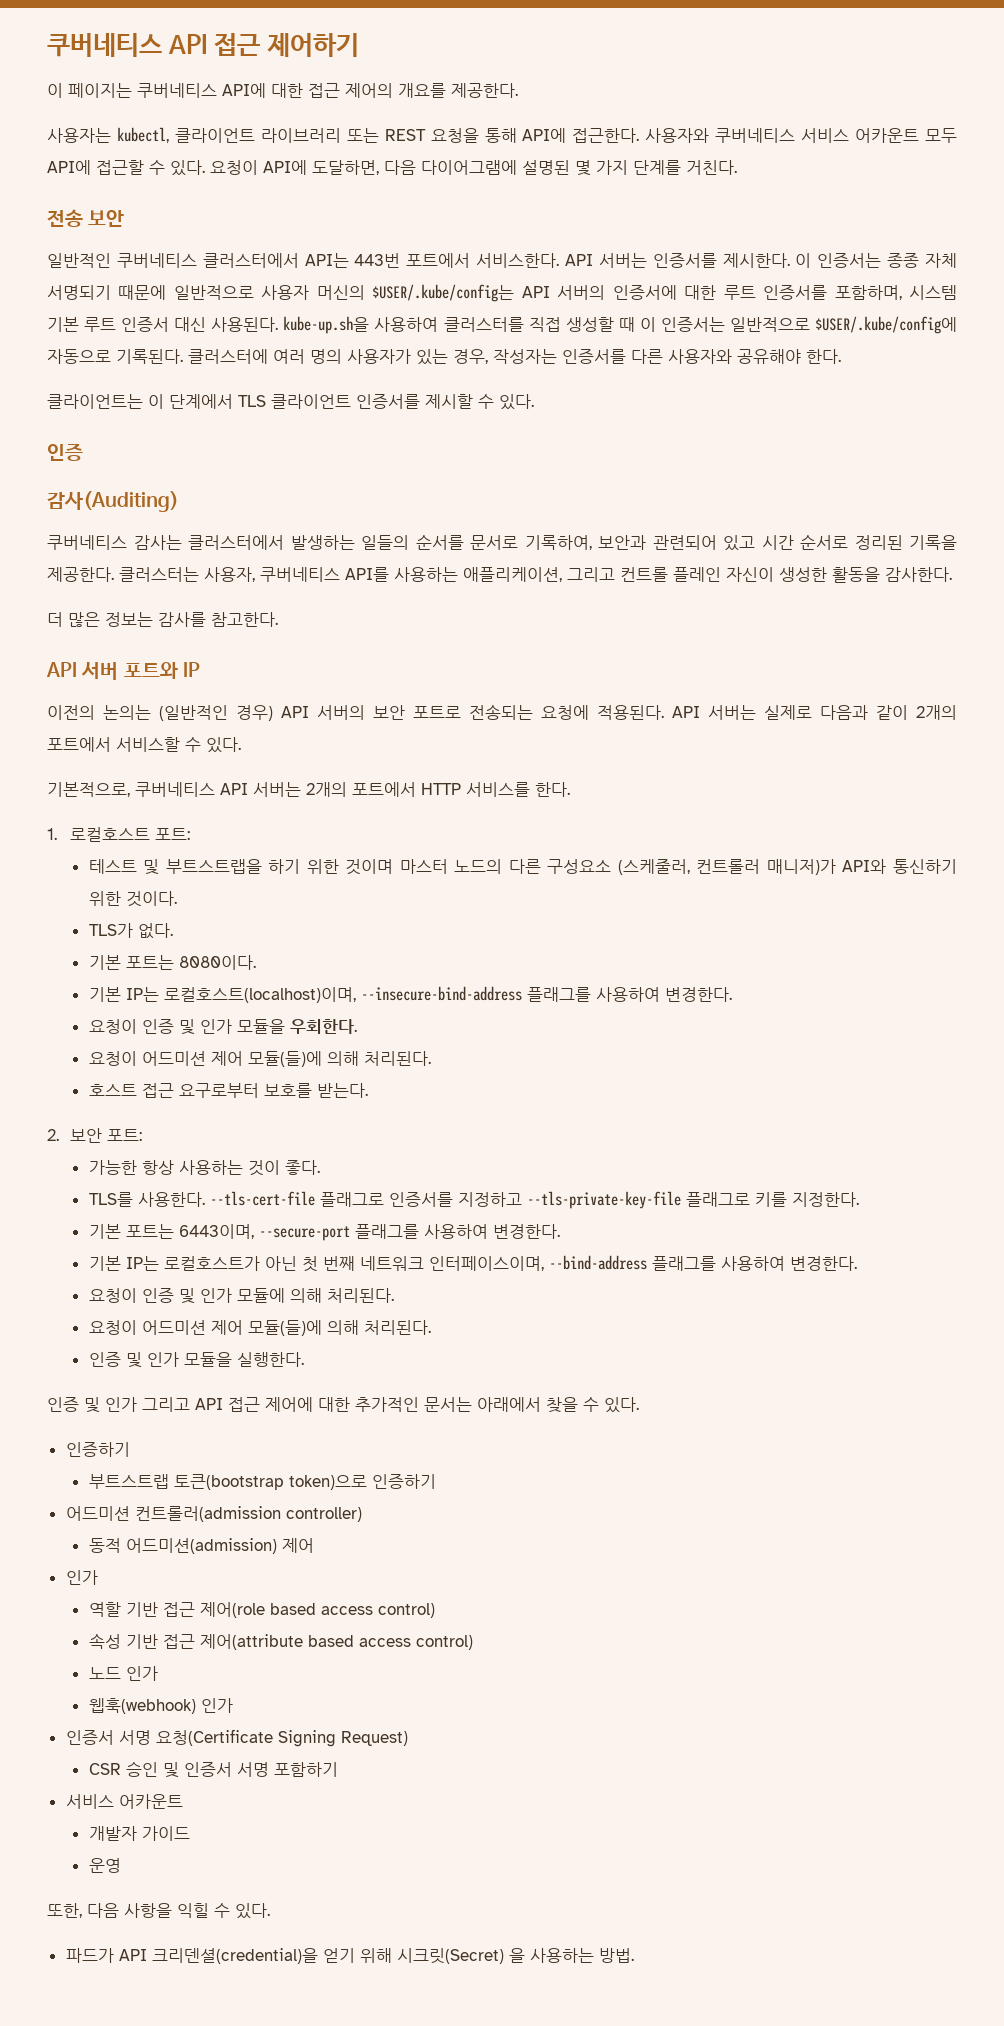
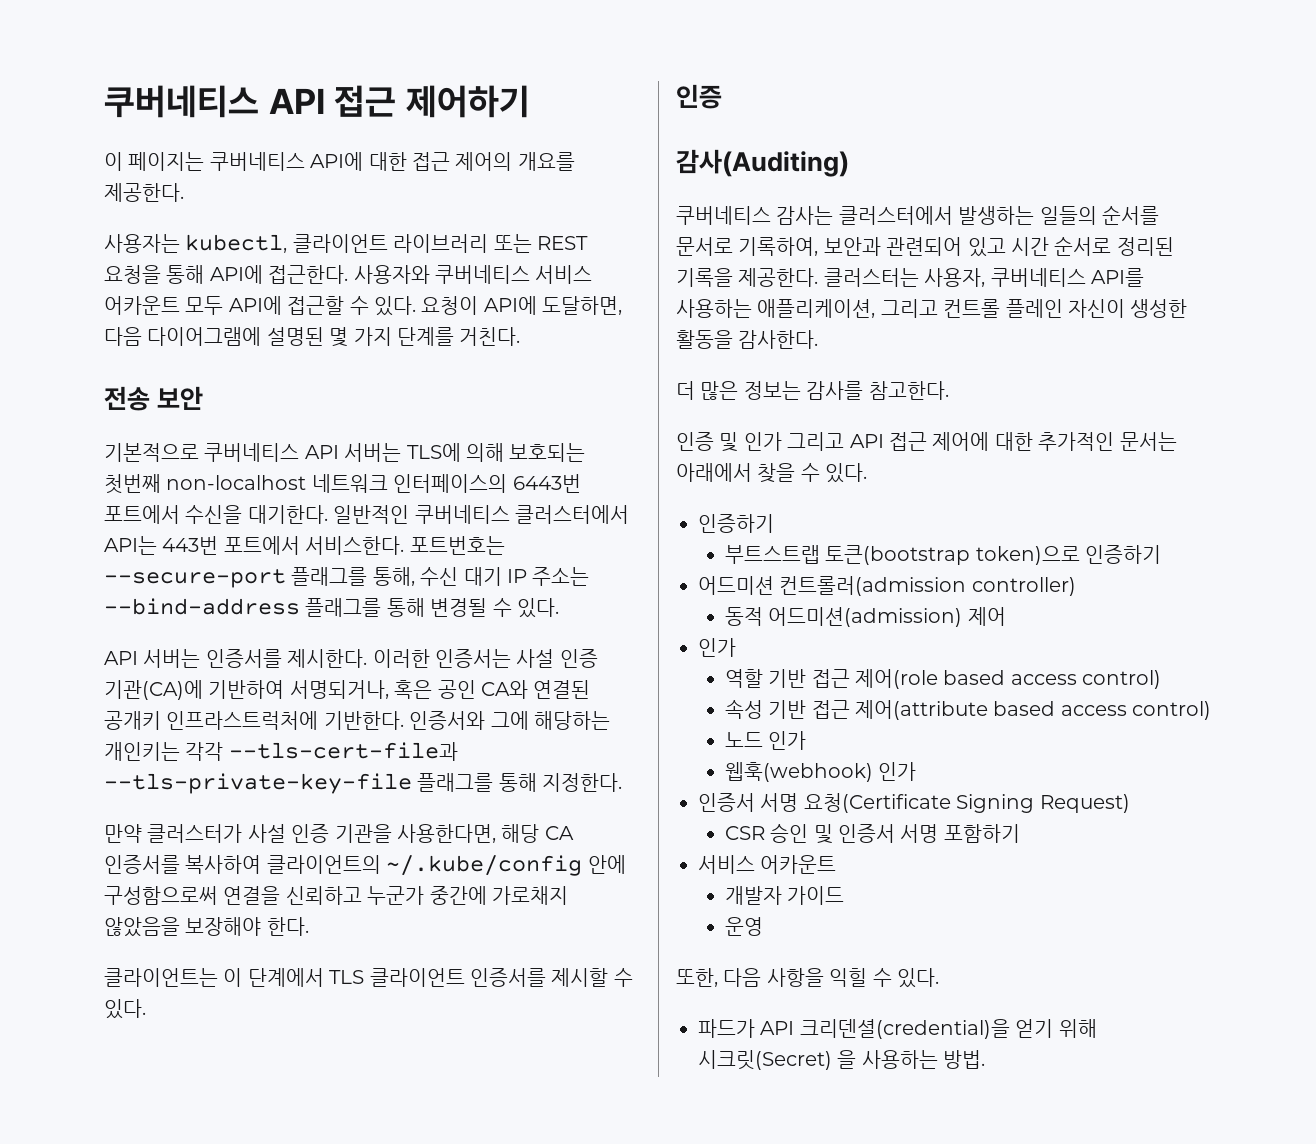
(125, 218) none -> [104,443,586,462] [104,474,581,494] [104,505,328,524] 기본적으로 쿠버네티스 API 서버는 TLS에 의해 보호되는 첫번째 non-localhost 네트워크 인터페이스의 6443번 포트에서 수신을 대기한다.
[565,253,958,268] [47,284,957,302] [47,316,957,334] [47,349,801,365] API 서버는 인증서를 제시한다. 이 인증서는 종종 자체 서명되기 때문에 일반적으로 사용자 머신의 $USER/.kube/config는 API 서버의 인증서에 대한 루트 인증서를 포함하며, 시스템 기본 루트 인증서 대신 사용된다. kube-up.sh을 사용하여 클러스터를 직접 생성할 때 이 인증서는 일반적으로 $USER/.kube/config에 자동으로 기록된다. 클러스터에 여러 명의 사용자가 있는 경우, 작성자는 인증서를 다른 사용자와 공유해야 -> [409,536,505,555] [104,567,590,588] [104,598,559,618] [104,649,598,668] [104,680,591,700] [104,711,610,730] [104,742,458,761] [104,773,623,794] [104,824,574,843] [104,855,626,876] [104,886,568,905] [104,917,262,937] 포트번호는 --secure-port 플래그를 통해, 수신 대기 IP 주소는 --bind-address 플래그를 통해 변경될 수 있다. // API 서버는 인증서를 제시한다. 이러한 인증서는 사설 인증 기관(CA)에 기반하여 서명되거나, 혹은 공인 CA와 연결된 공개키 인프라스트럭처에 기반한다. 인증서와 그에 해당하는 개인키는 각각 --tls-cert-file과 --tls-private-key-file 플래그를 통해 지정한다. // 만약 클러스터가 사설 인증 기관을 사용한다면, 해당 CA 인증서를 복사하여 클라이언트의 ~/.kube/config 안에 구성함으로써 연결을 신뢰하고 누군가 중간에 가로채지 않았음을 보장해야
[46,662,201,680] [47,704,957,721] [47,737,241,753] [47,782,570,797] [47,827,190,842] [88,859,957,875] [88,891,177,907] [88,923,173,939] [88,955,256,970] [88,986,732,1003] [88,1019,357,1035] [88,1051,431,1067] [88,1083,368,1098] [47,1128,142,1143] [88,1160,320,1176] [88,1191,859,1209] [88,1224,560,1241] [88,1255,857,1272] [88,1288,394,1304] [88,1320,431,1336] [88,1352,304,1368] // API 서버 포트와 IP // 이전의 논의는 (일반적인 경우) API 서버의 보안 포트로 전송되는 요청에 적용된다. API 서버는 실제로 다음과 같이 2개의 포트에서 서비스할 수 있다. // 기본적으로, 쿠버네티스 API 서버는 2개의 포트에서 HTTP 서비스를 한다. // 1. 로컬호스트 포트: // 테스트 및 부트스트랩을 하기 위한 것이며 마스터 노드의 다른 구성요소 (스케줄러, 컨트롤러 매니저)가 API와 통신하기 위한 것이다. // TLS가 없다. // 기본 포트는 8080이다. // 기본 IP는 로컬호스트(localhost)이며, --insecure-bind-address 플래그를 사용하여 변경한다. // 요청이 인증 및 인가 모듈을 우회한다. // 요청이 어드미션 제어 모듈(들)에 의해 처리된다. // 호스트 접근 요구로부터 보호를 받는다. // 2. 보안 포트: // 가능한 항상 사용하는 것이 좋다. // TLS를 사용한다. --tls-cert-file 플래그로 인증서를 지정하고 --tls-private-key-file 플래그로 키를 지정한다. // 기본 포트는 6443이며, --secure-port 플래그를 사용하여 변경한다. // 기본 IP는 로컬호스트가 아닌 첫 번째 네트워크 인터페이스이며, --bind-address 플래그를 사용하여 변경한다. // 요청이 인증 및 인가 모듈에 의해 처리된다. // 요청이 어드미션 제어 모듈(들)에 의해 처리된다. // 인증 및 인가 모듈을 실행한다. -> (949, 390) none

